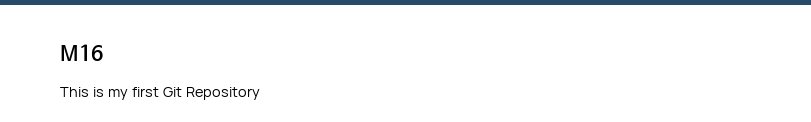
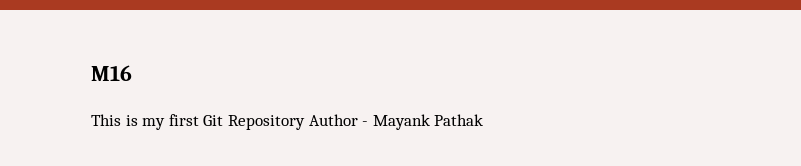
(260, 93) none -> [308,114,484,130] Author - Mayank Pathak

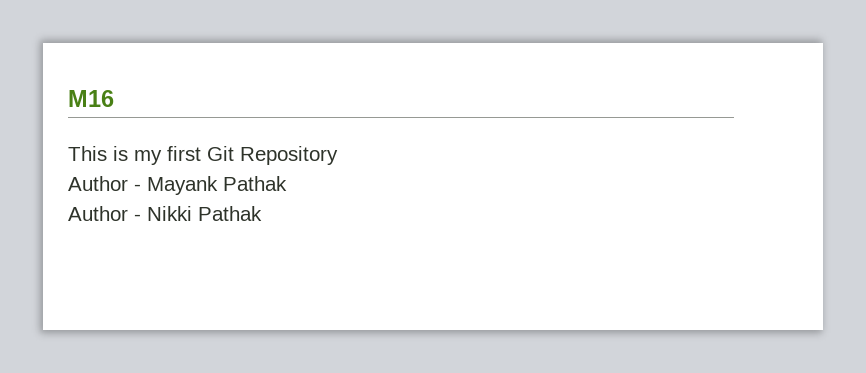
(305, 122) none -> (338, 155) //
(484, 120) none -> [68,206,262,221] // Author - Nikki Pathak

